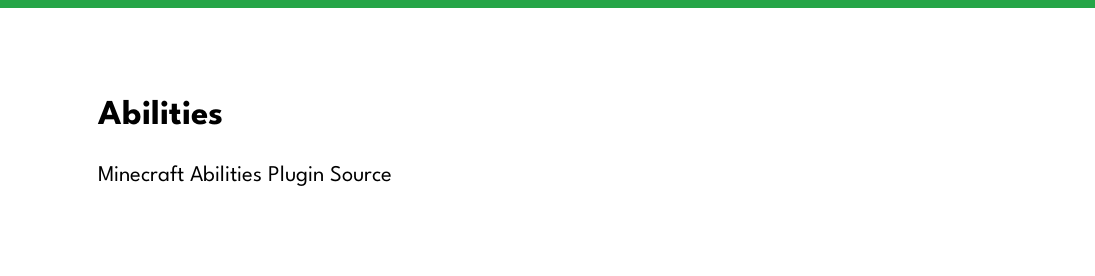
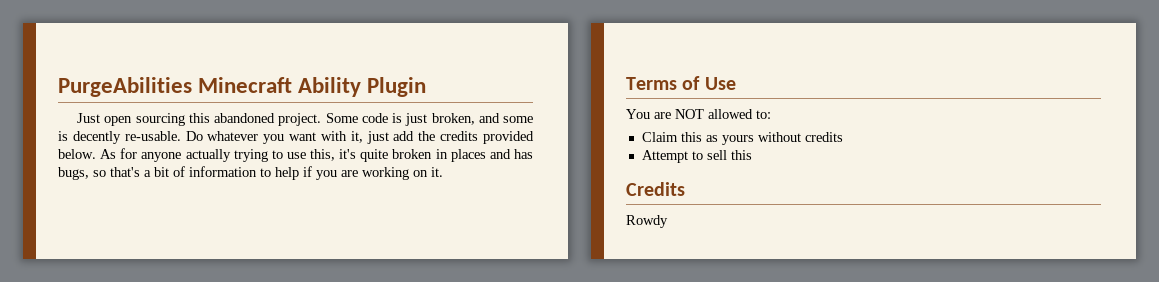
[97,99,223,125] [98,165,393,186] Abilities // Minecraft Abilities Plugin Source -> [58,77,427,97] [77,113,533,126] [58,131,535,144] [58,148,533,162] [58,166,443,180] [626,76,736,90] [626,109,771,119] [641,132,843,145] [641,150,752,163] [626,182,685,196] [626,215,668,228] PurgeAbilities Minecraft Ability Plugin // Just open sourcing this abandoned project. Some code is just broken, and some is decently re-usable. Do whatever you want with it, just add the credits provided below. As for anyone actually trying to use this, it's quite broken in places and has bugs, so that's a bit of information to help if you are working on it. // Terms of Use // You are NOT allowed to: // Claim this as yours without credits // Attempt to sell this // Credits // Rowdy

